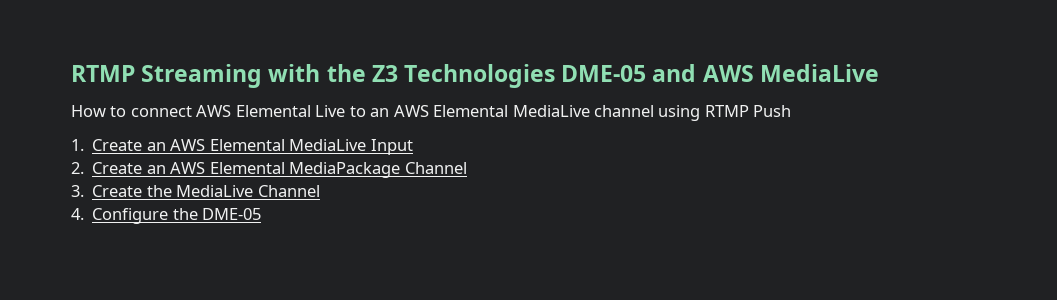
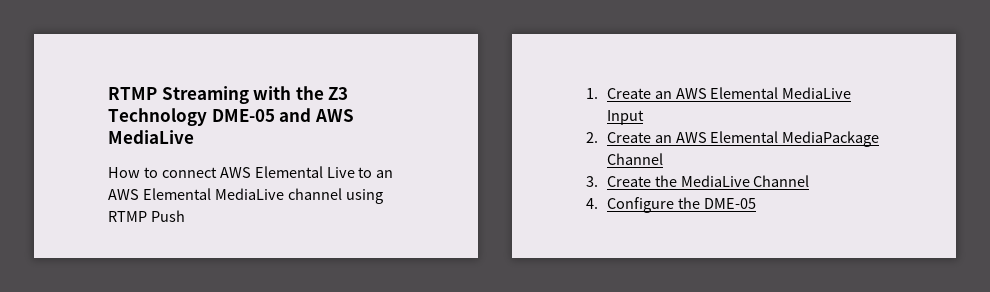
[404,64,556,88] Technologies -> [108,108,207,126] Technology

